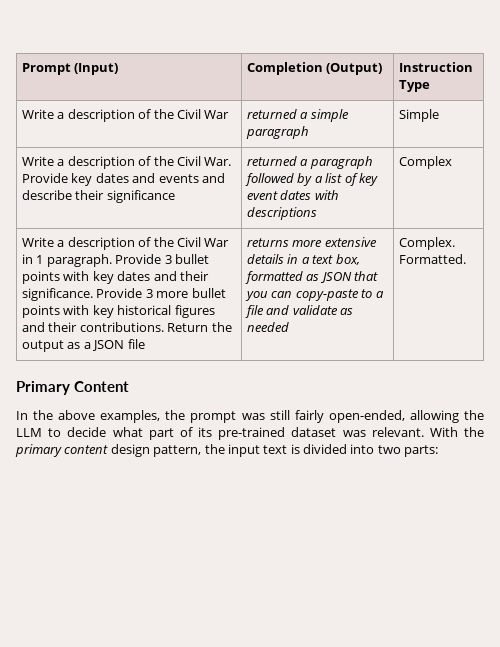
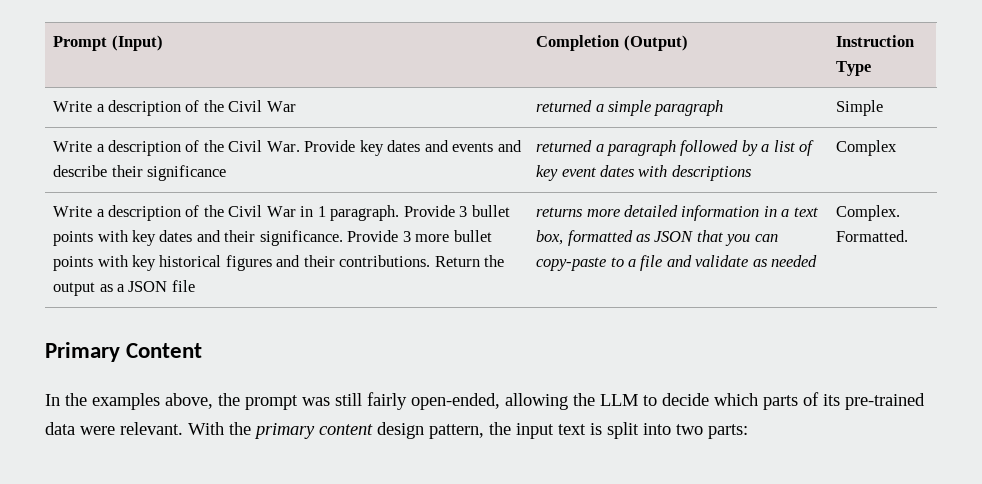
[324,237,377,247] [247,254,285,264] extensive details -> [624,205,760,221] detailed information
[58,410,161,423] above examples, -> [92,393,213,410] examples above,
[112,427,174,440] what part -> [714,393,798,410] which parts
[291,427,366,437] dataset was -> [45,422,115,435] data were
[303,444,347,454] divided -> [607,422,639,439] split

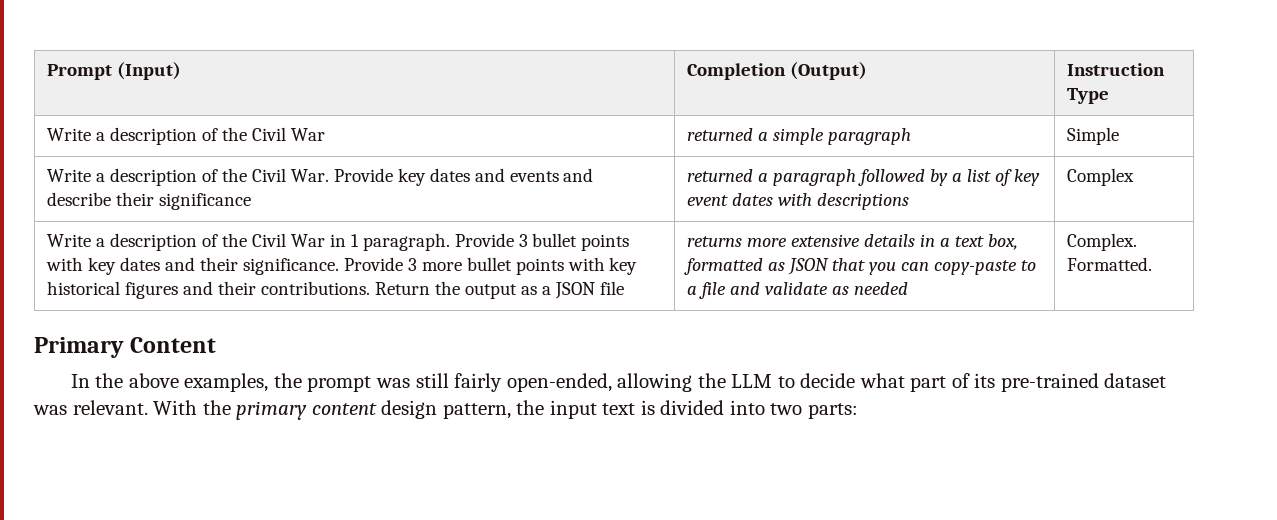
[624,205,760,221] detailed information -> [790,234,915,247] extensive details
[92,393,213,410] examples above, -> [128,373,269,392] above examples,
[714,393,798,410] which parts -> [859,373,947,392] what part
[45,422,115,435] data were -> [1104,373,1167,388] [33,405,67,415] dataset was
[607,422,639,439] split -> [660,400,725,415] divided

